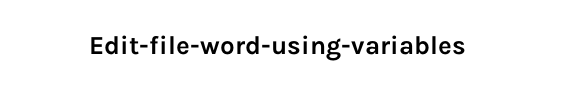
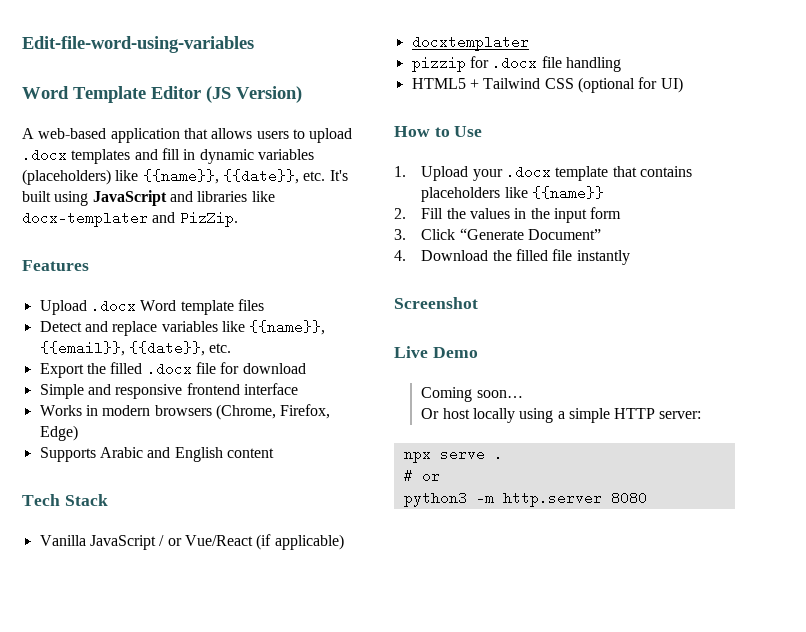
(466, 48) none -> [22,86,302,103] [22,128,353,143] [22,148,314,164] [22,169,348,185] [22,190,275,206] [22,211,238,227] [22,260,89,271] [39,299,264,315] [39,320,326,336] [39,341,232,356] [39,362,306,378] [39,383,298,399] [39,404,331,420] [39,425,78,441] [39,447,274,462] [22,494,108,506] [39,534,344,550] [411,35,529,51] [411,56,621,72] [411,77,683,93] [394,126,483,137] [394,165,692,181] [421,186,604,202] [394,207,622,223] [394,228,601,240] [394,249,630,265] [394,297,478,309] [394,346,478,358] [421,387,523,402] [421,408,702,423] [403,447,503,463] [403,469,440,483] [403,491,647,507] // Word Template Editor (JS Version) // A web-based application that allows users to upload .docx templates and fill in dynamic variables (placeholders) like {{name}}, {{date}}, etc. It's built using JavaScript and libraries like docx-templater and PizZip. // Features // Upload .docx Word template files // Detect and replace variables like {{name}}, {{email}}, {{date}}, etc. // Export the filled .docx file for download // Simple and responsive frontend interface // Works in modern browsers (Chrome, Firefox, Edge) // Supports Arabic and English content // Tech Stack // Vanilla JavaScript / or Vue/React (if applicable) // docxtemplater // pizzip for .docx file handling // HTML5 + Tailwind CSS (optional for UI) // How to Use // 1. Upload your .docx template that contains placeholders like {{name}} // 2. Fill the values in the input form // 3. Click “Generate Document” // 4. Download the filled file instantly // Screenshot // Live Demo // Coming soon… // Or host locally using a simple HTTP server: // npx serve . // # or // python3 -m http.server 8080

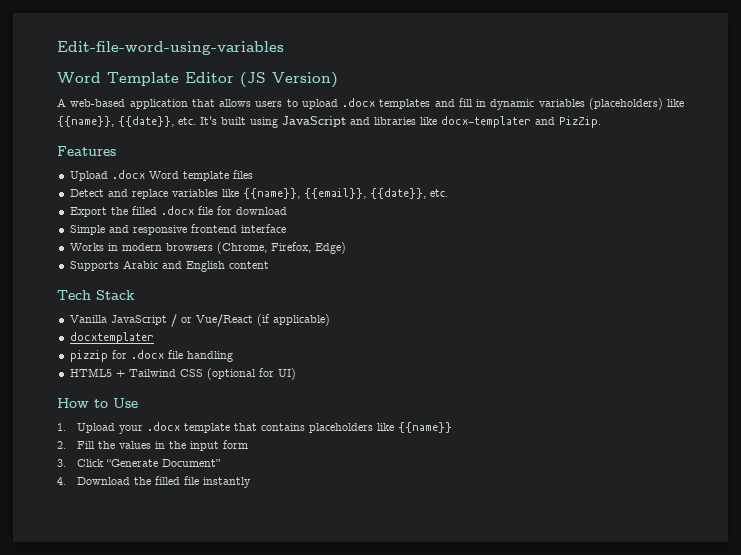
[394,297,478,309] [394,346,478,358] [421,387,523,402] [421,408,702,423] [403,447,503,463] [403,469,440,483] [403,491,647,507] // Screenshot // Live Demo // Coming soon… // Or host locally using a simple HTTP server: // npx serve . // # or // python3 -m http.server 8080 -> (252, 482) none

